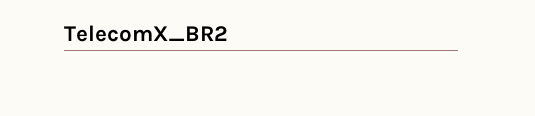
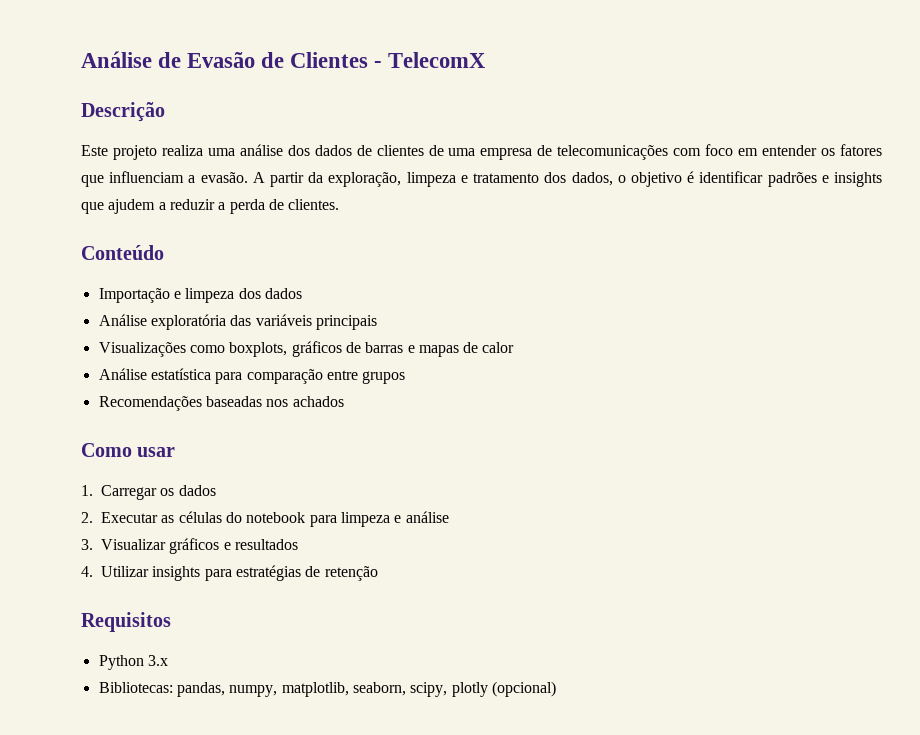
[64,25,228,42] TelecomX_BR2 -> [81,51,486,68] [81,102,165,122] [81,144,882,160] [81,171,883,187] [81,199,340,214] [81,245,164,260] [98,288,302,303] [98,314,377,330] [98,341,515,357] [98,368,406,384] [98,396,344,411] [81,443,176,457] [81,485,216,500] [81,511,449,527] [81,538,298,554] [81,565,378,581] [81,612,171,632] [98,655,168,670] [98,681,556,697] Análise de Evasão de Clientes - TelecomX // Descrição // Este projeto realiza uma análise dos dados de clientes de uma empresa de telecomunicações com foco em entender os fatores que influenciam a evasão. A partir da exploração, limpeza e tratamento dos dados, o objetivo é identificar padrões e insights que ajudem a reduzir a perda de clientes. // Conteúdo // Importação e limpeza dos dados // Análise exploratória das variáveis principais // Visualizações como boxplots, gráficos de barras e mapas de calor // Análise estatística para comparação entre grupos // Recomendações baseadas nos achados // Como usar // 1. Carregar os dados // 2. Executar as células do notebook para limpeza e análise // 3. Visualizar gráficos e resultados // 4. Utilizar insights para estratégias de retenção // Requisitos // Python 3.x // Bibliotecas: pandas, numpy, matplotlib, seaborn, scipy, plotly (opcional)

